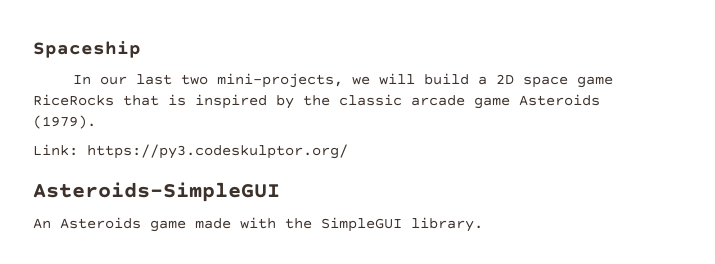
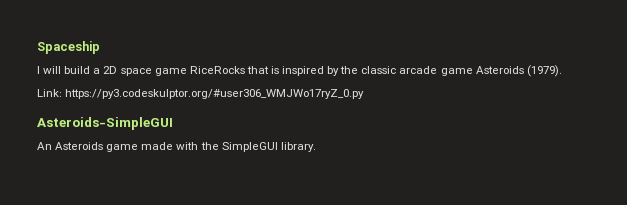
[72,73,370,88] In our last two mini-projects, we -> [37,66,40,74] I
[87,144,348,159] https://py3.codeskulptor.org/ -> [65,89,365,99] https://py3.codeskulptor.org/#user306_WMJWo17ryZ_0.py

